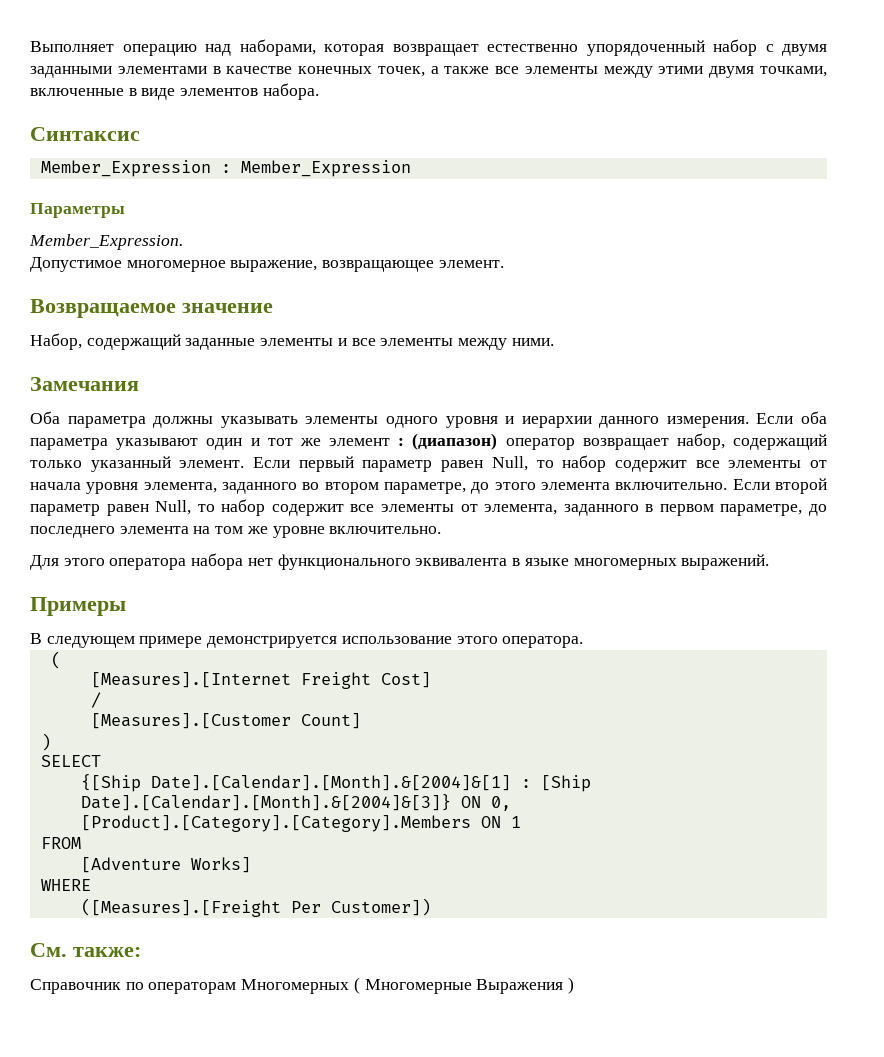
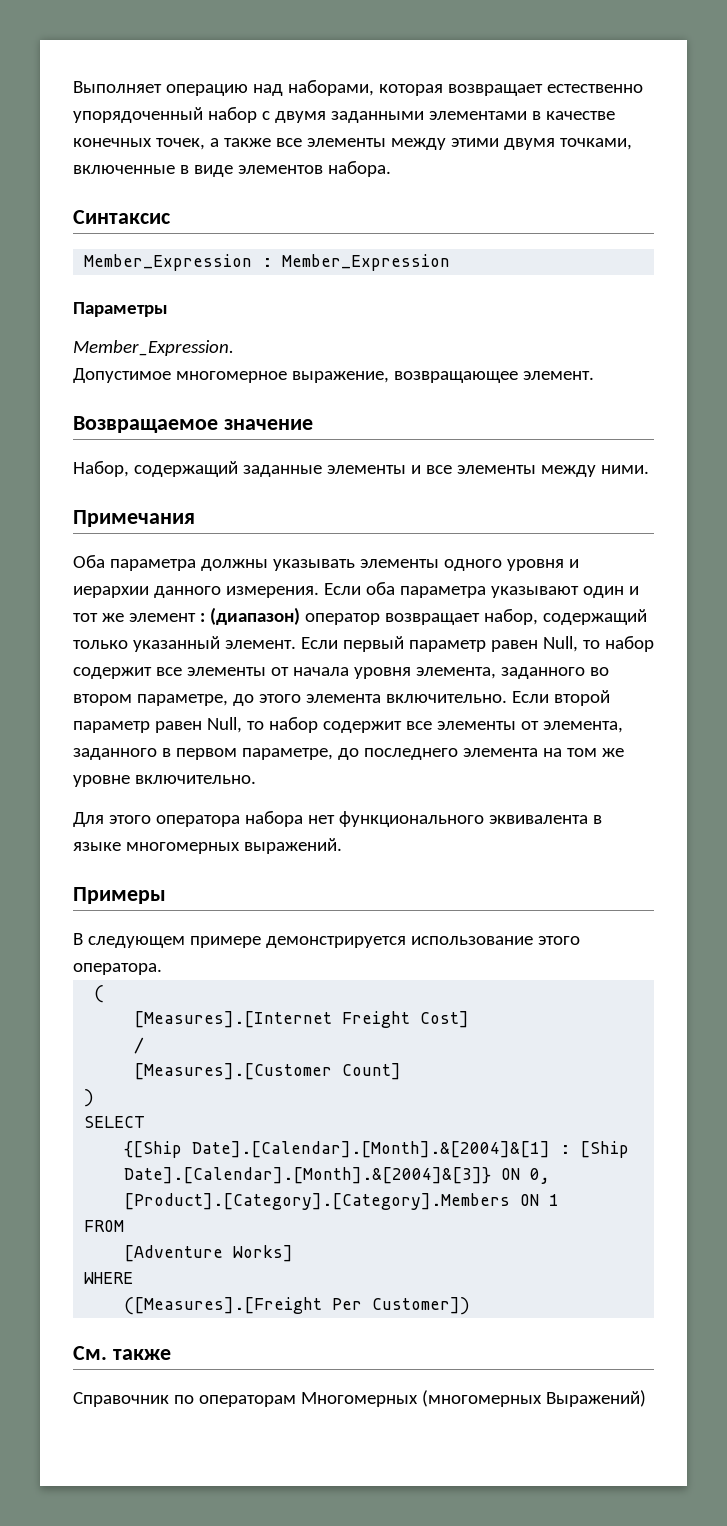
[30,377,139,391] Замечания -> [73,510,195,527] Примечания
[73,947,141,957] также: -> [112,1349,171,1360] также
[353,977,575,994] ( Многомерные Выражения ) -> [421,1390,646,1407] (многомерных Выражений)

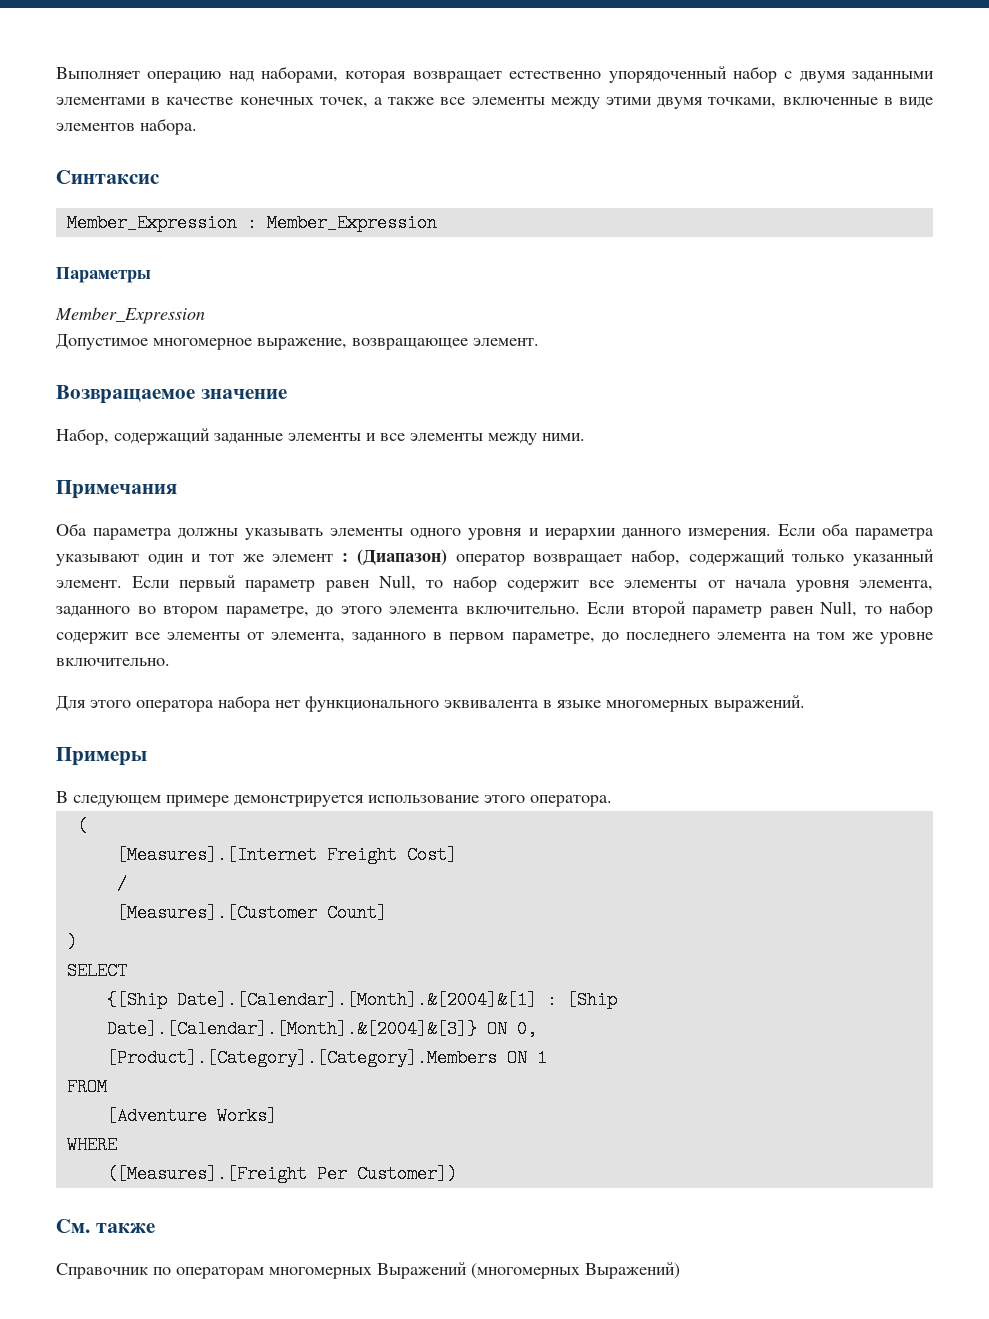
[73,340,234,356] Member_Expression. -> [55,307,205,324] Member_Expression
[209,607,300,625] (диапазон) -> [356,549,447,566] (Диапазон)
[300,1392,418,1407] Многомерных -> [269,1262,467,1279] многомерных Выражений

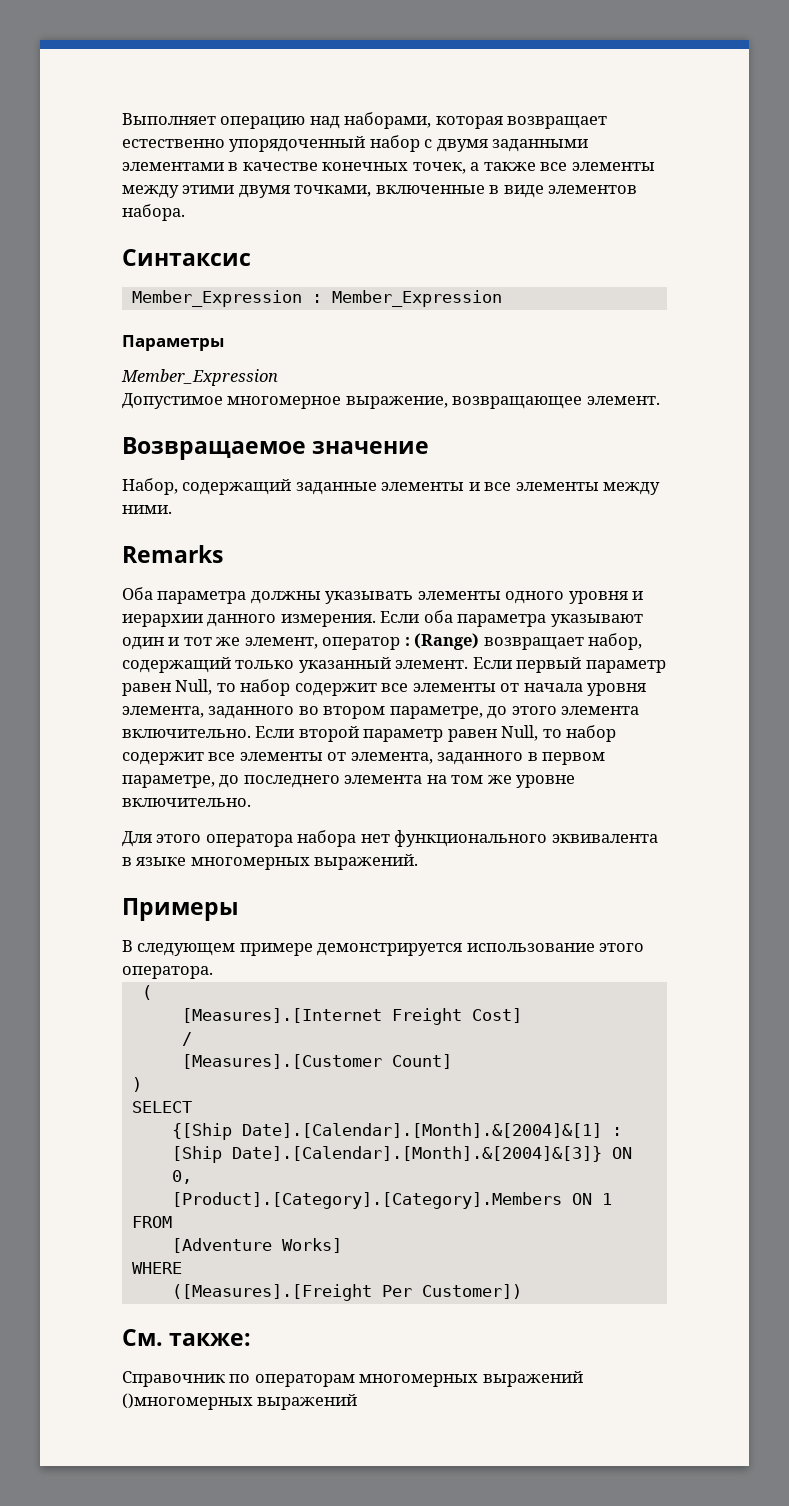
[56,480,177,499] Примечания -> [122,545,223,563] Remarks
[272,549,525,566] элемент : (Диапазон) оператор -> [244,633,480,650] элемент, оператор : (Range)
[95,1223,155,1233] также -> [169,1333,252,1346] также:
[377,1262,680,1279] Выражений (многомерных Выражений) -> [482,1371,583,1387] [122,1393,358,1410] выражений ()многомерных выражений

